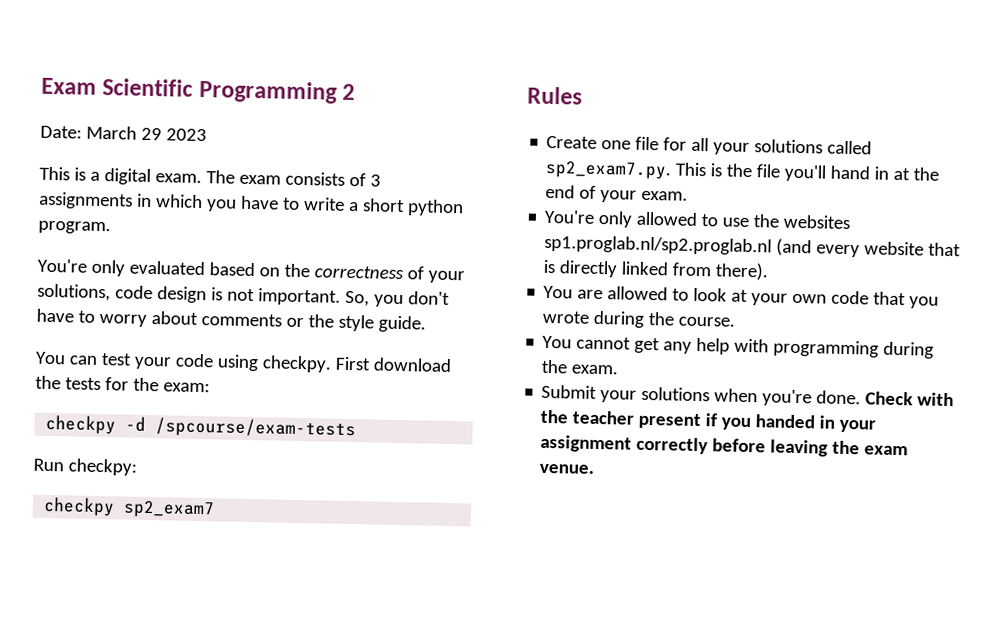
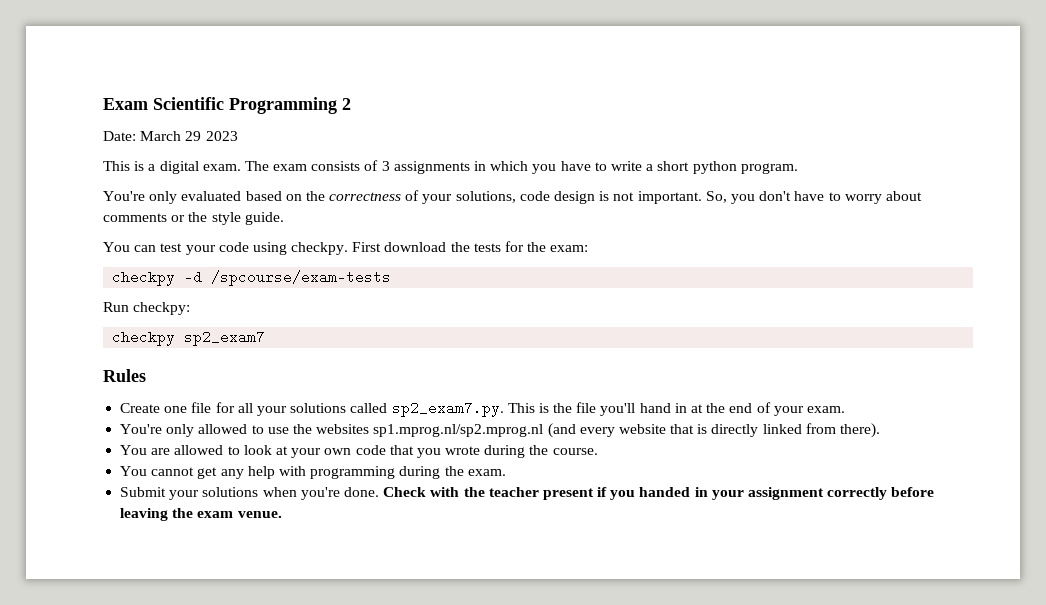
[544,234,773,256] sp1.proglab.nl/sp2.proglab.nl -> [373,424,544,437] sp1.mprog.nl/sp2.mprog.nl

